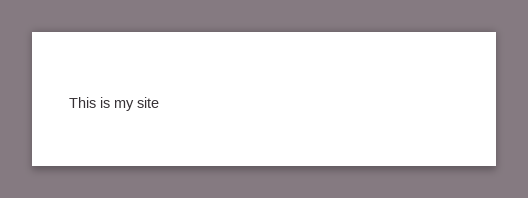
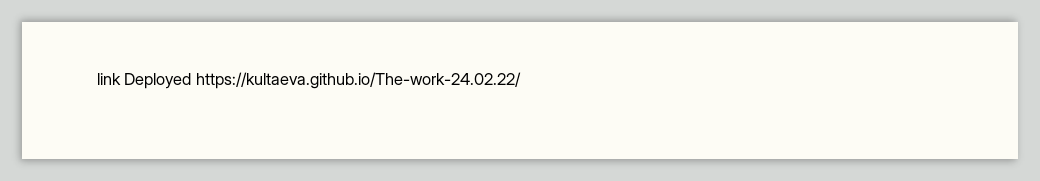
[69,97,159,111] This is my site -> [97,72,521,89] link Deployed https://kultaeva.github.io/The-work-24.02.22/

